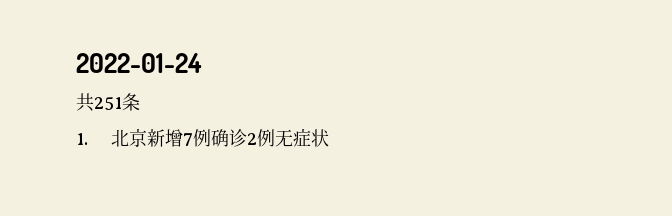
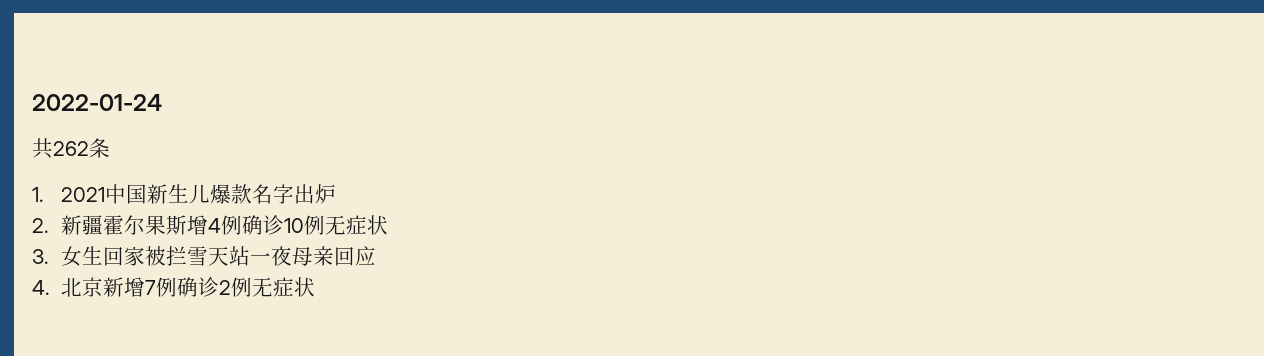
[94,97,122,110] 251 -> [53,141,89,156] 262
(88, 139) none -> [60,184,336,204] [32,215,388,235] [32,246,376,267] [32,280,50,295] 2021中国新生儿爆款名字出炉 // 2.新疆霍尔果斯增4例确诊10例无症状 // 3.女生回家被拦雪天站一夜母亲回应 // 4.

